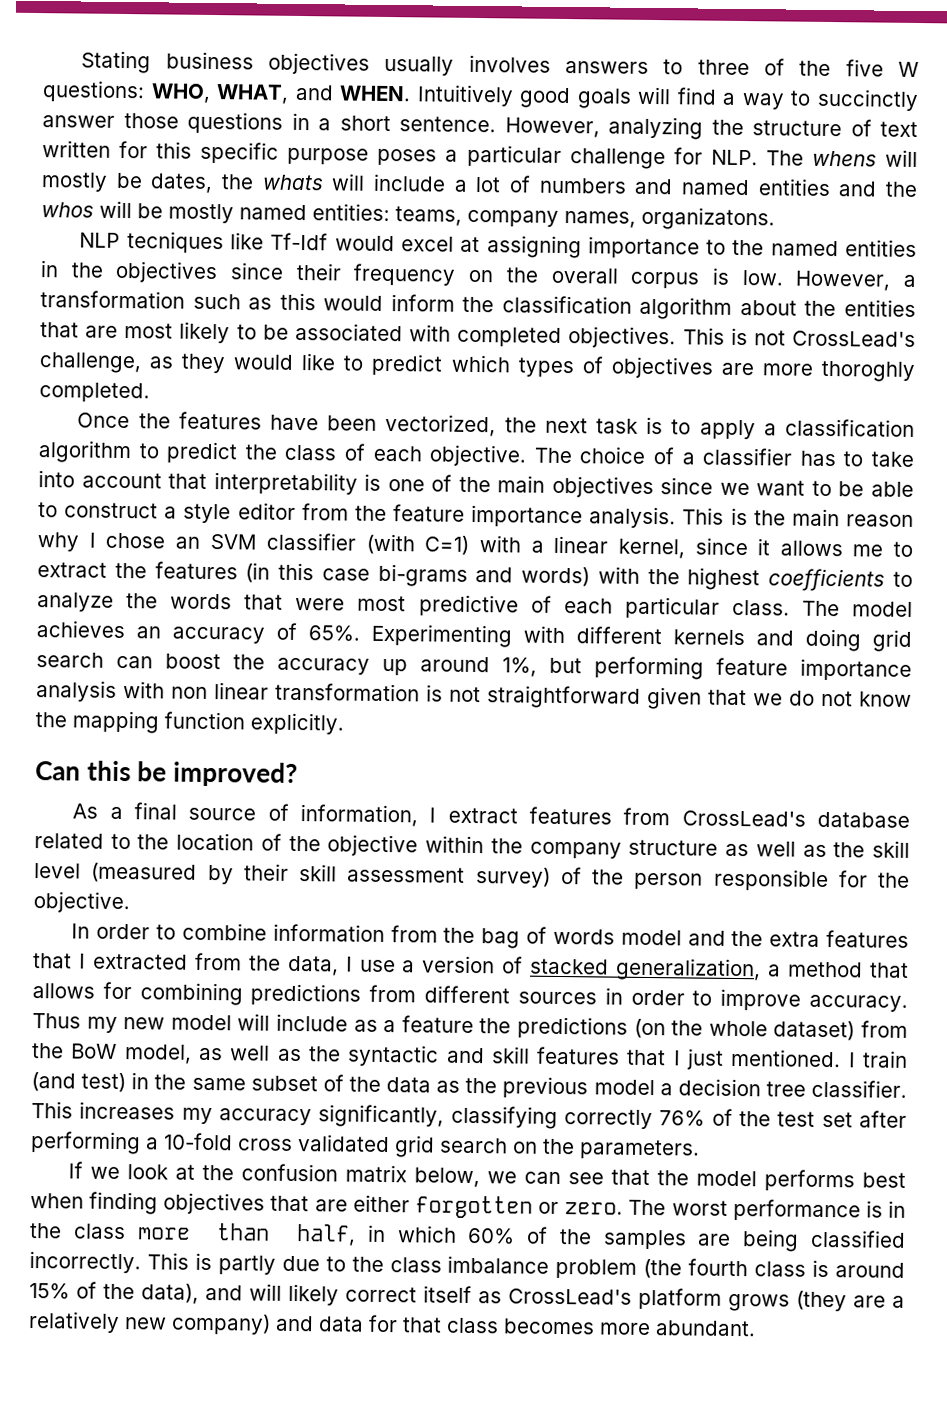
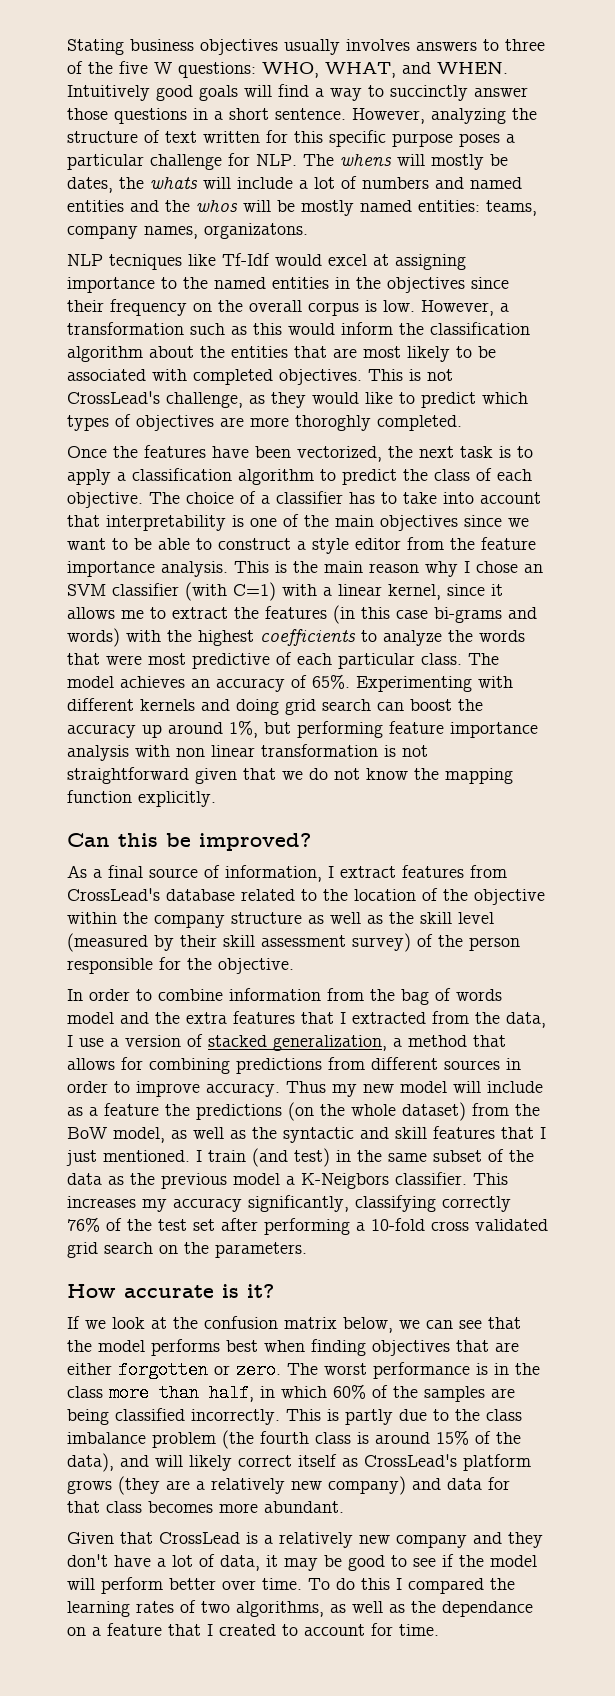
[677,1078,806,1097] decision tree -> [301,1173,389,1189] K-Neigbors
(700, 1149) none -> [67,1284,274,1298] // How accurate is it?
(756, 1328) none -> [67,1532,543,1548] [67,1554,537,1571] [67,1577,515,1594] [67,1600,533,1617] [67,1623,439,1636] // Given that CrossLead is a relatively new company and they don't have a lot of data, it may be good to see if the model will perform better over time. To do this I compared the learning rates of two algorithms, as well as the dependance on a feature that I created to account for time.

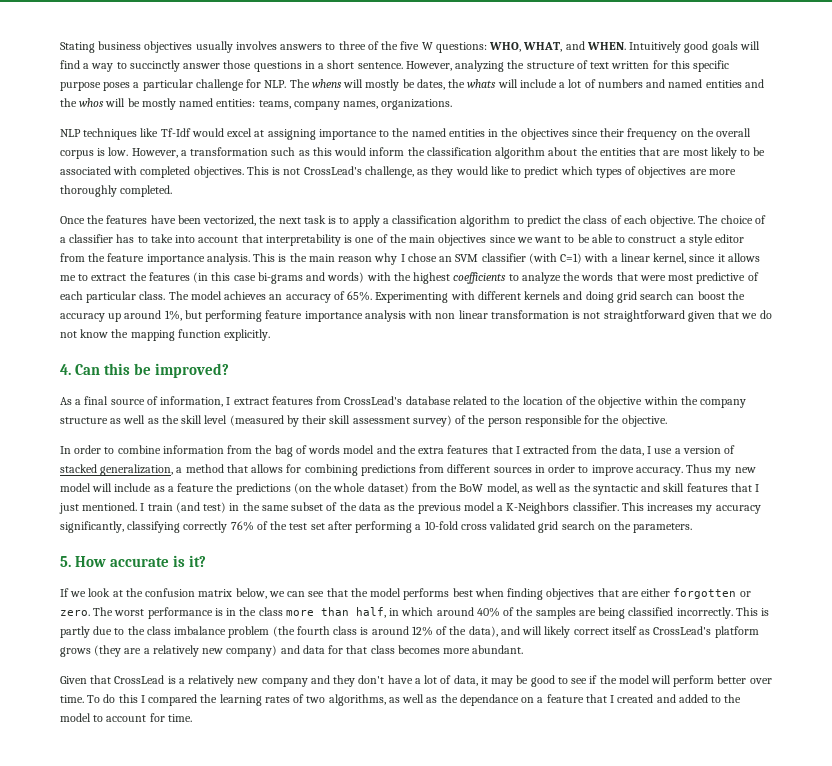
[204,223,308,239] organizatons. -> [381,99,453,110] organizations.
[109,254,182,270] tecniques -> [83,128,138,140] techniques
[295,415,371,431] thoroghly -> [60,185,117,197] thoroughly
(216, 799) none -> [60,364,71,375] 4.
[301,1173,389,1189] K-Neigbors -> [506,502,570,514] K-Neighbors
(307, 1250) none -> [60,556,71,567] 5.
[333,1384,366,1399] 60% -> [436,607,500,617] around 40%
[436,1430,469,1445] 15% -> [411,626,433,636] 12%
(276, 1630) none -> [656,694,742,703] [60,713,91,722] and added to the model

